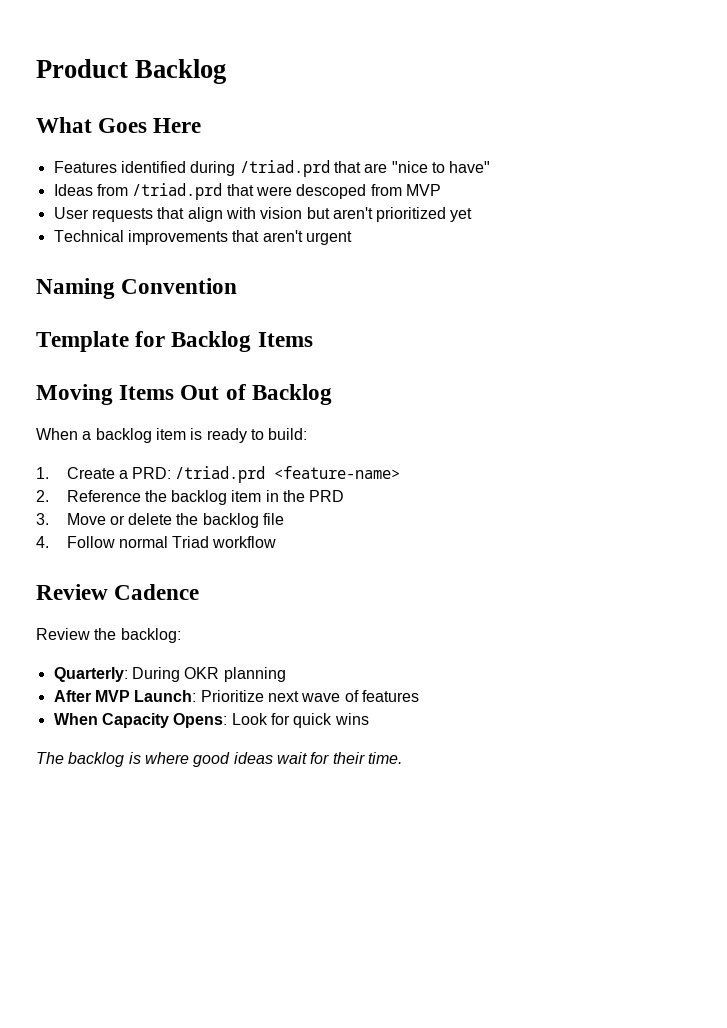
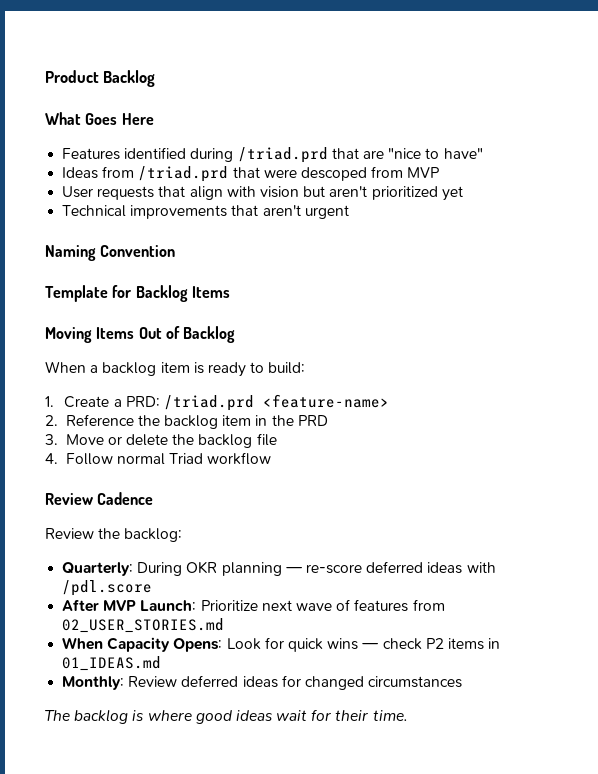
(286, 674) none -> [285,561,496,574] [62,580,153,596] — re-score deferred ideas with /pdl.score
(419, 696) none -> [412,599,445,611] [62,618,225,633] from 02_USER_STORIES.md
(369, 719) none -> [362,638,501,650] [62,656,162,671] [62,675,463,690] — check P2 items in 01_IDEAS.md // Monthly: Review deferred ideas for changed circumstances

